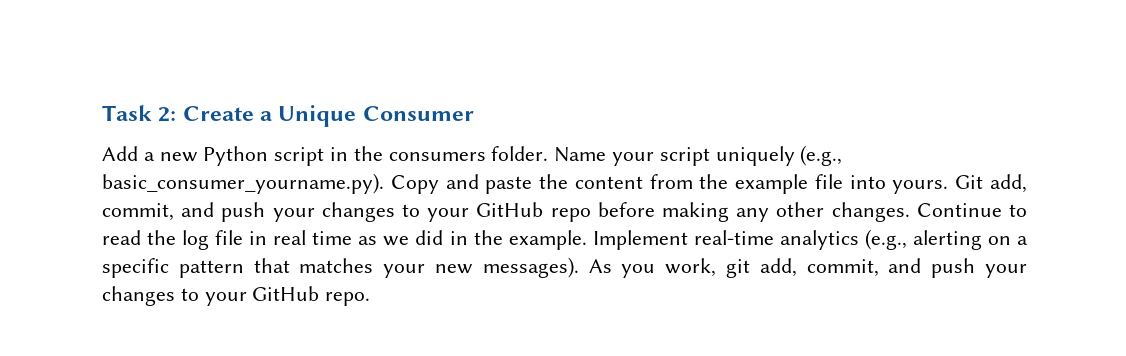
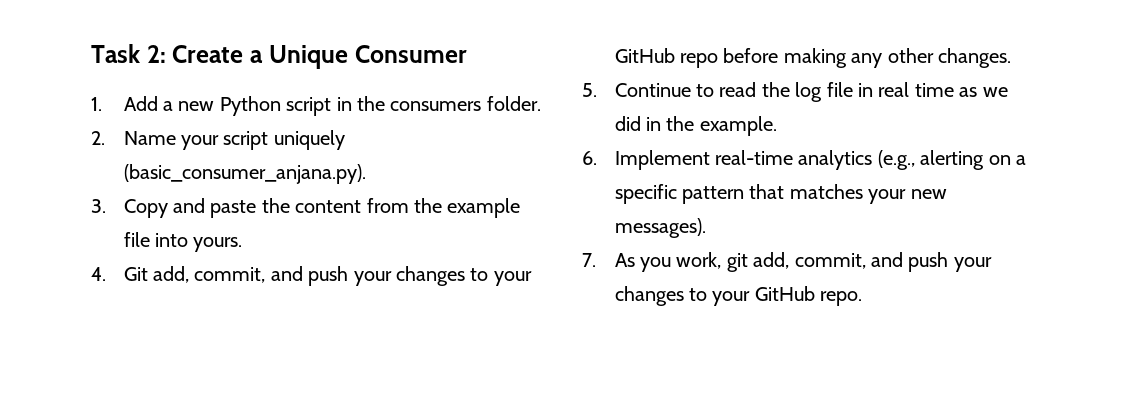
(474, 113) none -> [91,97,102,111] 1.
(549, 153) none -> [91,131,105,145] // 2.
[800,145,843,166] [102,173,384,194] (e.g., basic_consumer_yourname.py). -> [123,164,366,184] [91,199,106,213] (basic_consumer_anjana.py). // 3.
(949, 187) none -> [91,267,106,281] // 4.
(910, 212) none -> [582,83,597,97] // 5.
(587, 240) none -> [582,151,597,165] // 6.
(579, 267) none -> [582,253,596,267] // 7.

